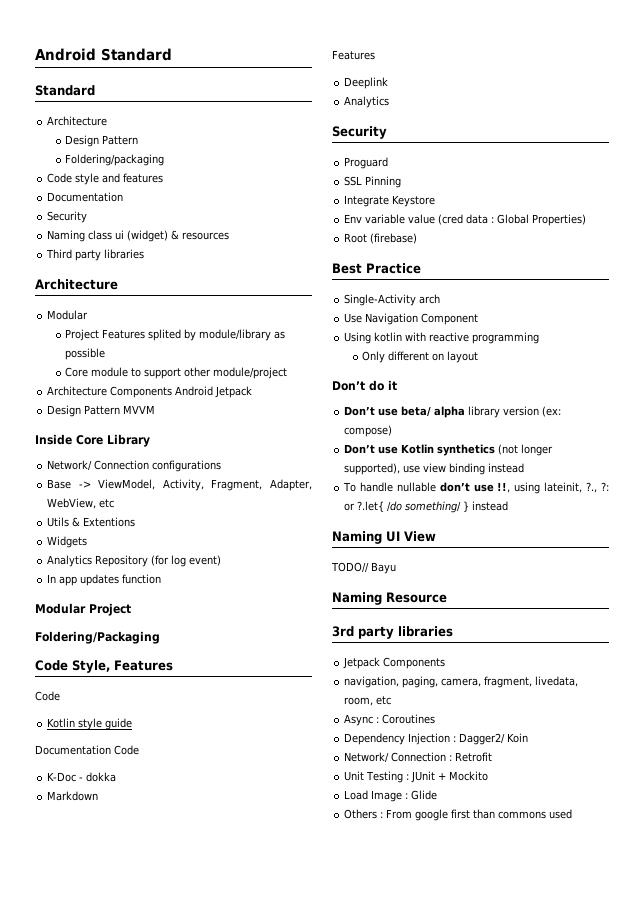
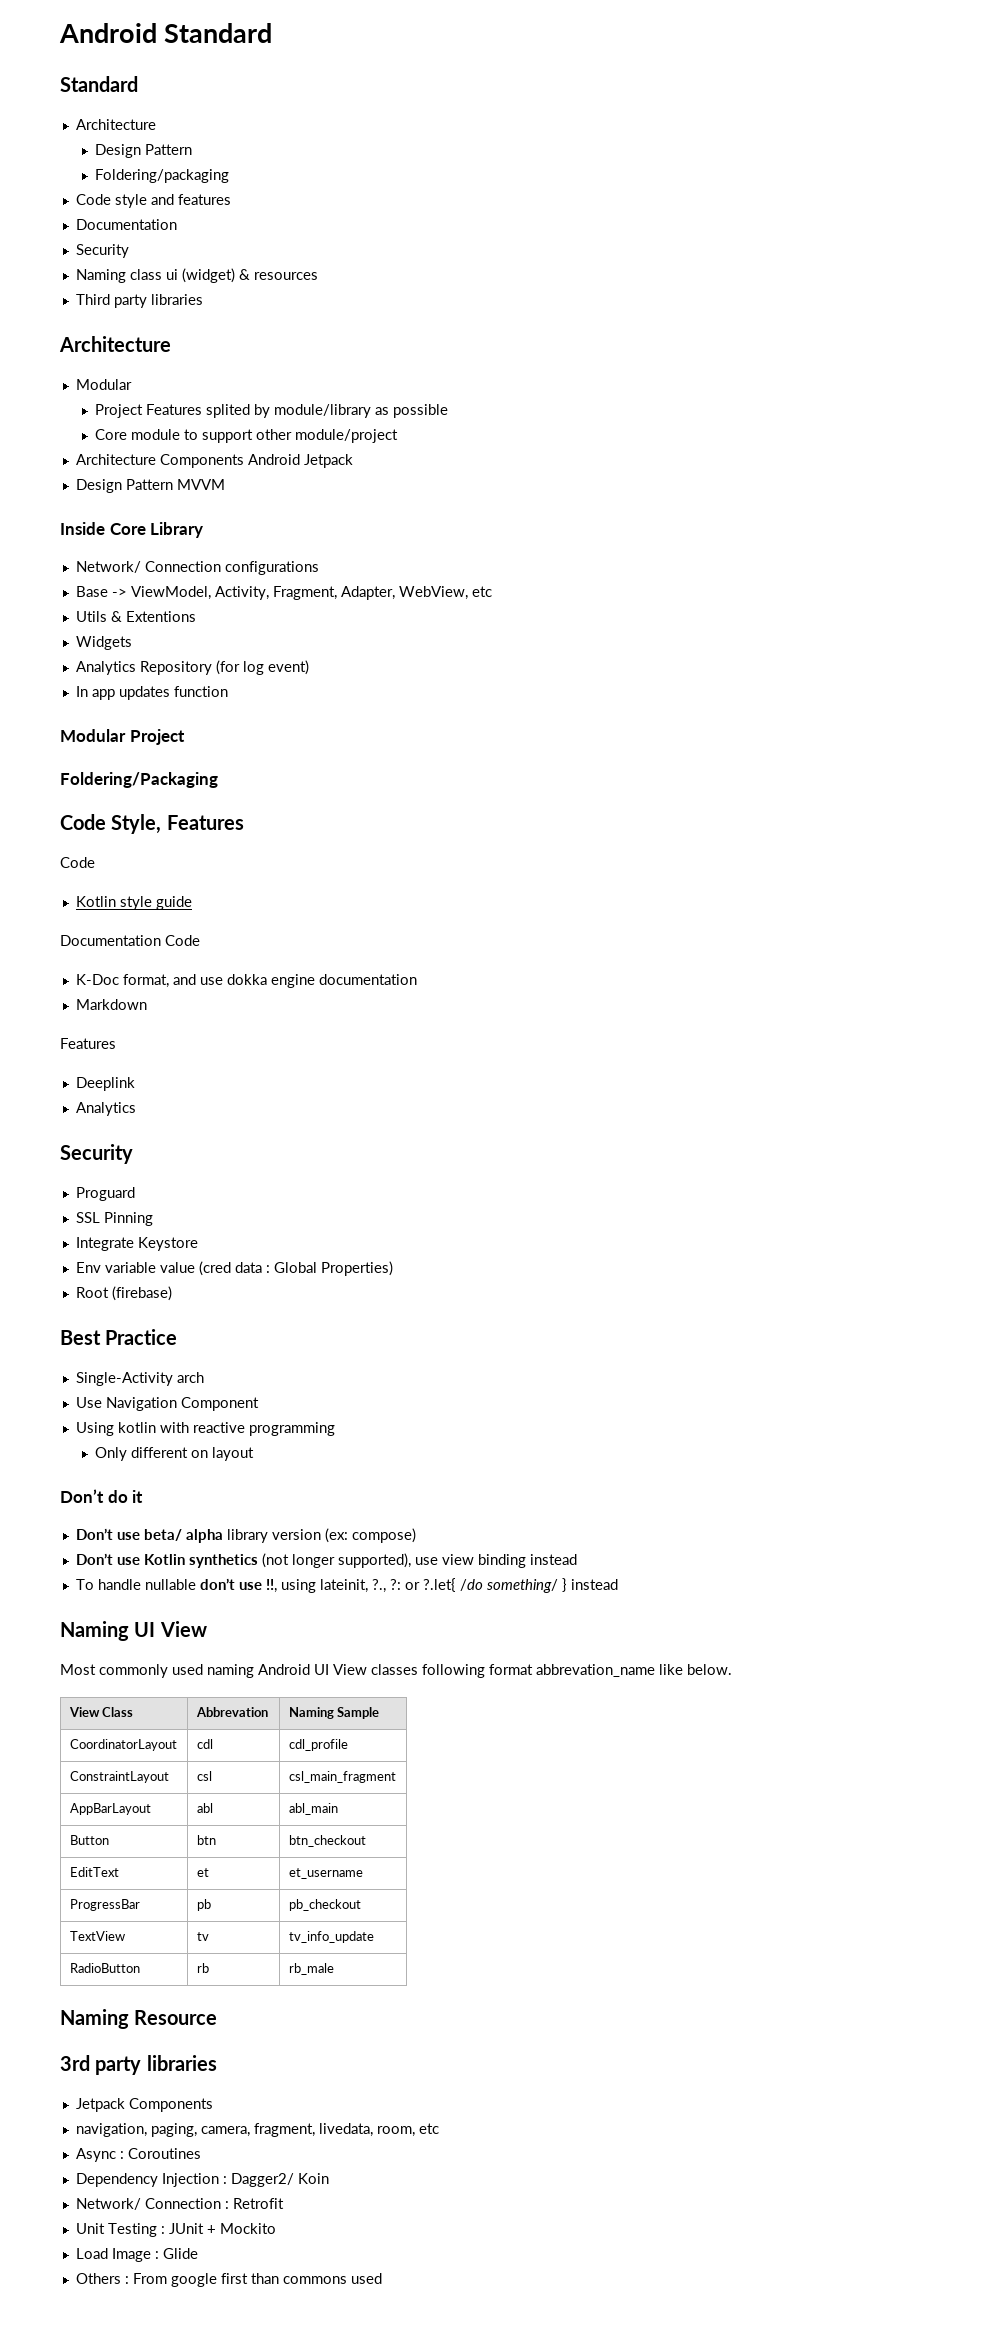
[79,777,84,781] - -> [122,974,223,988] format, and use
(117, 777) none -> [270,974,417,988] engine documentation
[331,562,396,574] TODO// Bayu -> [60,1664,732,1678] [68,1707,134,1717] [195,1707,268,1717] [288,1707,380,1719] [69,1739,177,1751] [196,1739,213,1749] [288,1739,348,1751] [69,1771,169,1783] [196,1771,212,1781] [288,1771,396,1783] [69,1803,151,1815] [196,1803,213,1813] [288,1803,338,1815] [69,1835,109,1845] [196,1835,216,1845] [288,1835,366,1847] [69,1867,119,1877] [196,1868,209,1877] [288,1868,363,1879] [69,1899,140,1911] [196,1899,211,1911] [288,1899,361,1911] [69,1931,125,1941] [196,1932,209,1941] [288,1931,374,1943] [69,1963,140,1973] [196,1963,209,1973] [288,1963,334,1975] Most commonly used naming Android UI View classes following format abbrevation_name like below. // View Class | Abbrevation | Naming Sample // CoordinatorLayout | cdl | cdl_profile // ConstraintLayout | csl | csl_main_fragment // AppBarLayout | abl | abl_main // Button | btn | btn_checkout // EditText | et | et_username // ProgressBar | pb | pb_checkout // TextView | tv | tv_info_update // RadioButton | rb | rb_male

